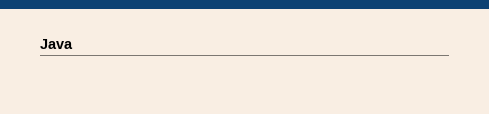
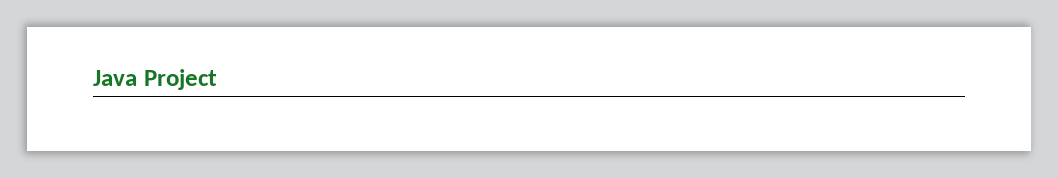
(73, 44) none -> [143,69,217,90] Project

